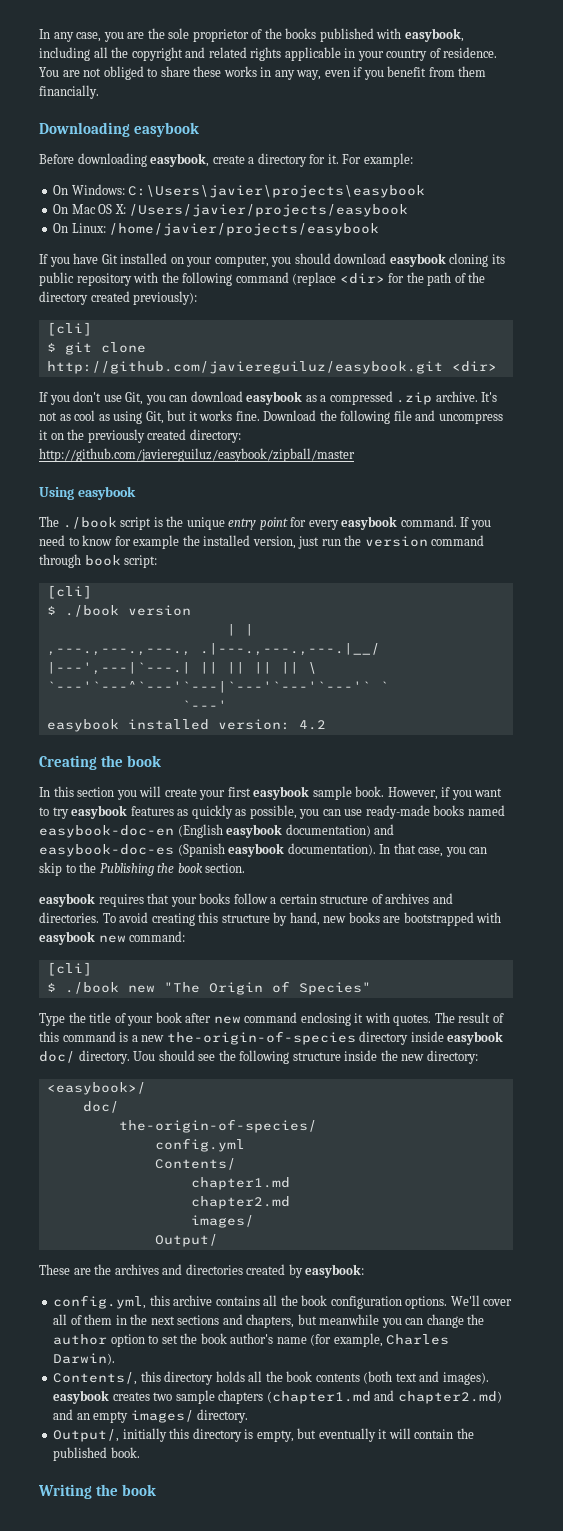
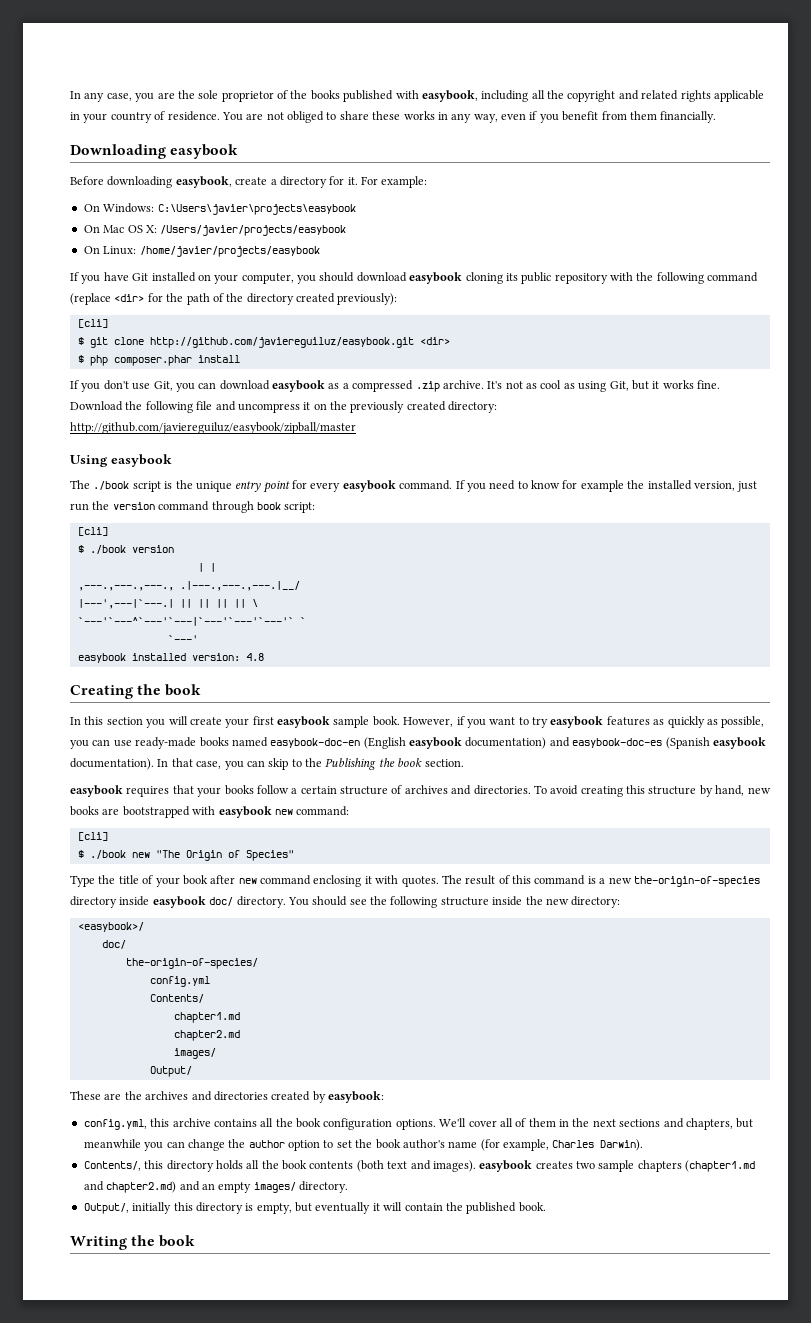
(497, 366) none -> [77,355,240,366] // $ php composer.phar install
[298,720,326,730] 4.2 -> [245,653,264,661] 4.8
[133,1051,156,1061] Uou -> [287,897,309,906] You

